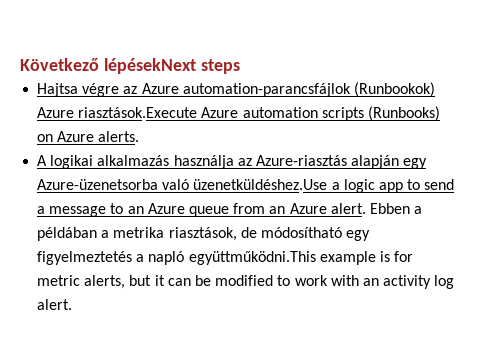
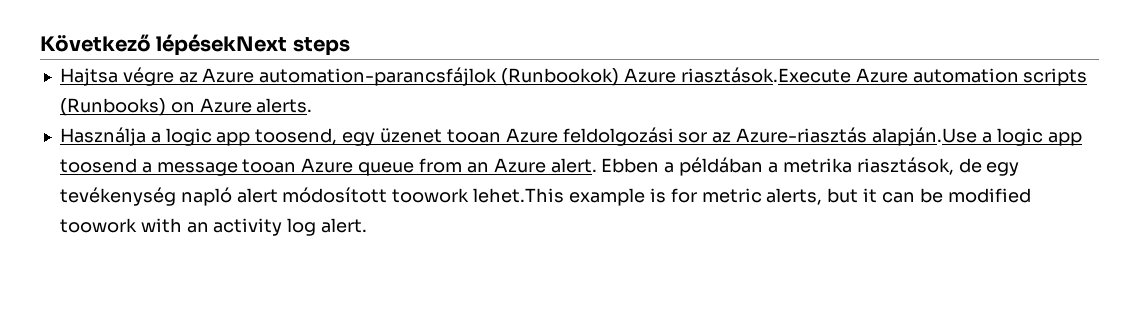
[37,155,428,169] [37,179,455,193] [37,203,144,217] A logikai alkalmazás használja az Azure-riasztás alapján egy Azure-üzenetsorba való üzenetküldéshez.Use a logic app to send a message to an -> [59,127,1082,146] [59,158,297,176] Használja a logic app toosend, egy üzenet tooan Azure feldolgozási sor az Azure-riasztás alapján.Use a logic app toosend a message tooan
[260,227,371,241] [37,251,316,265] módosítható egy figyelmeztetés a napló együttműködni.This -> [986,162,1020,176] [59,187,565,206] egy tevékenység napló alert módosított toowork lehet.This
[277,275,328,286] to work -> [59,218,137,233] toowork

